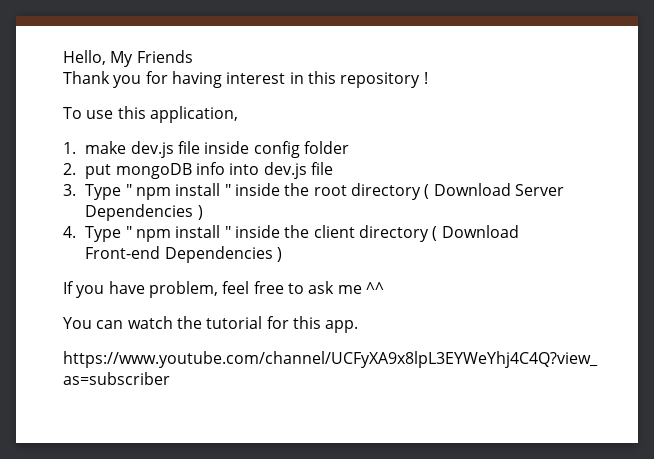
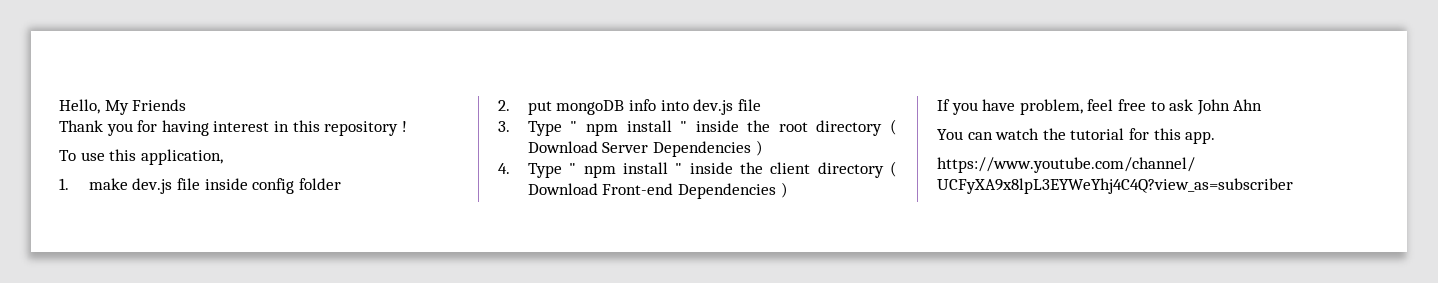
[337,282,384,294] me ^^ -> [1196,99,1263,115] John Ahn

